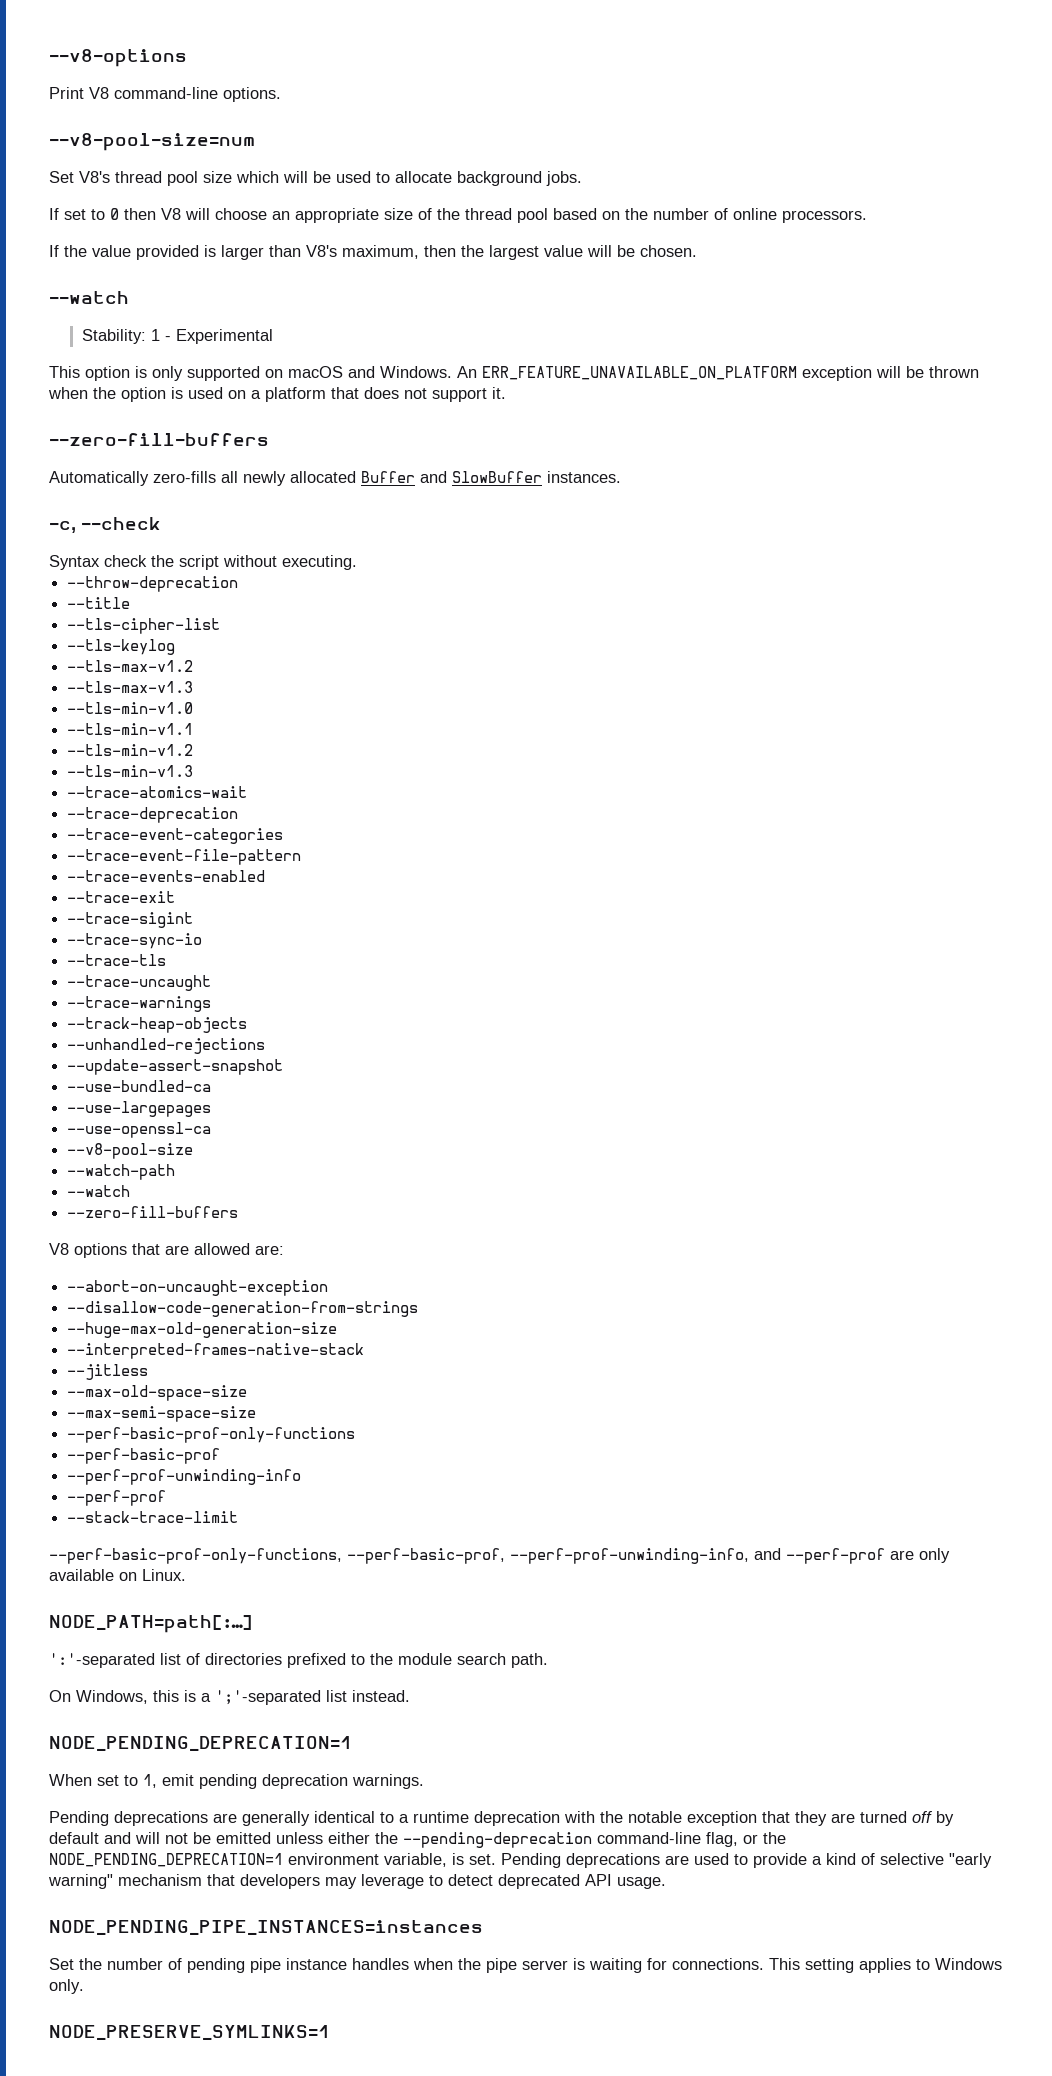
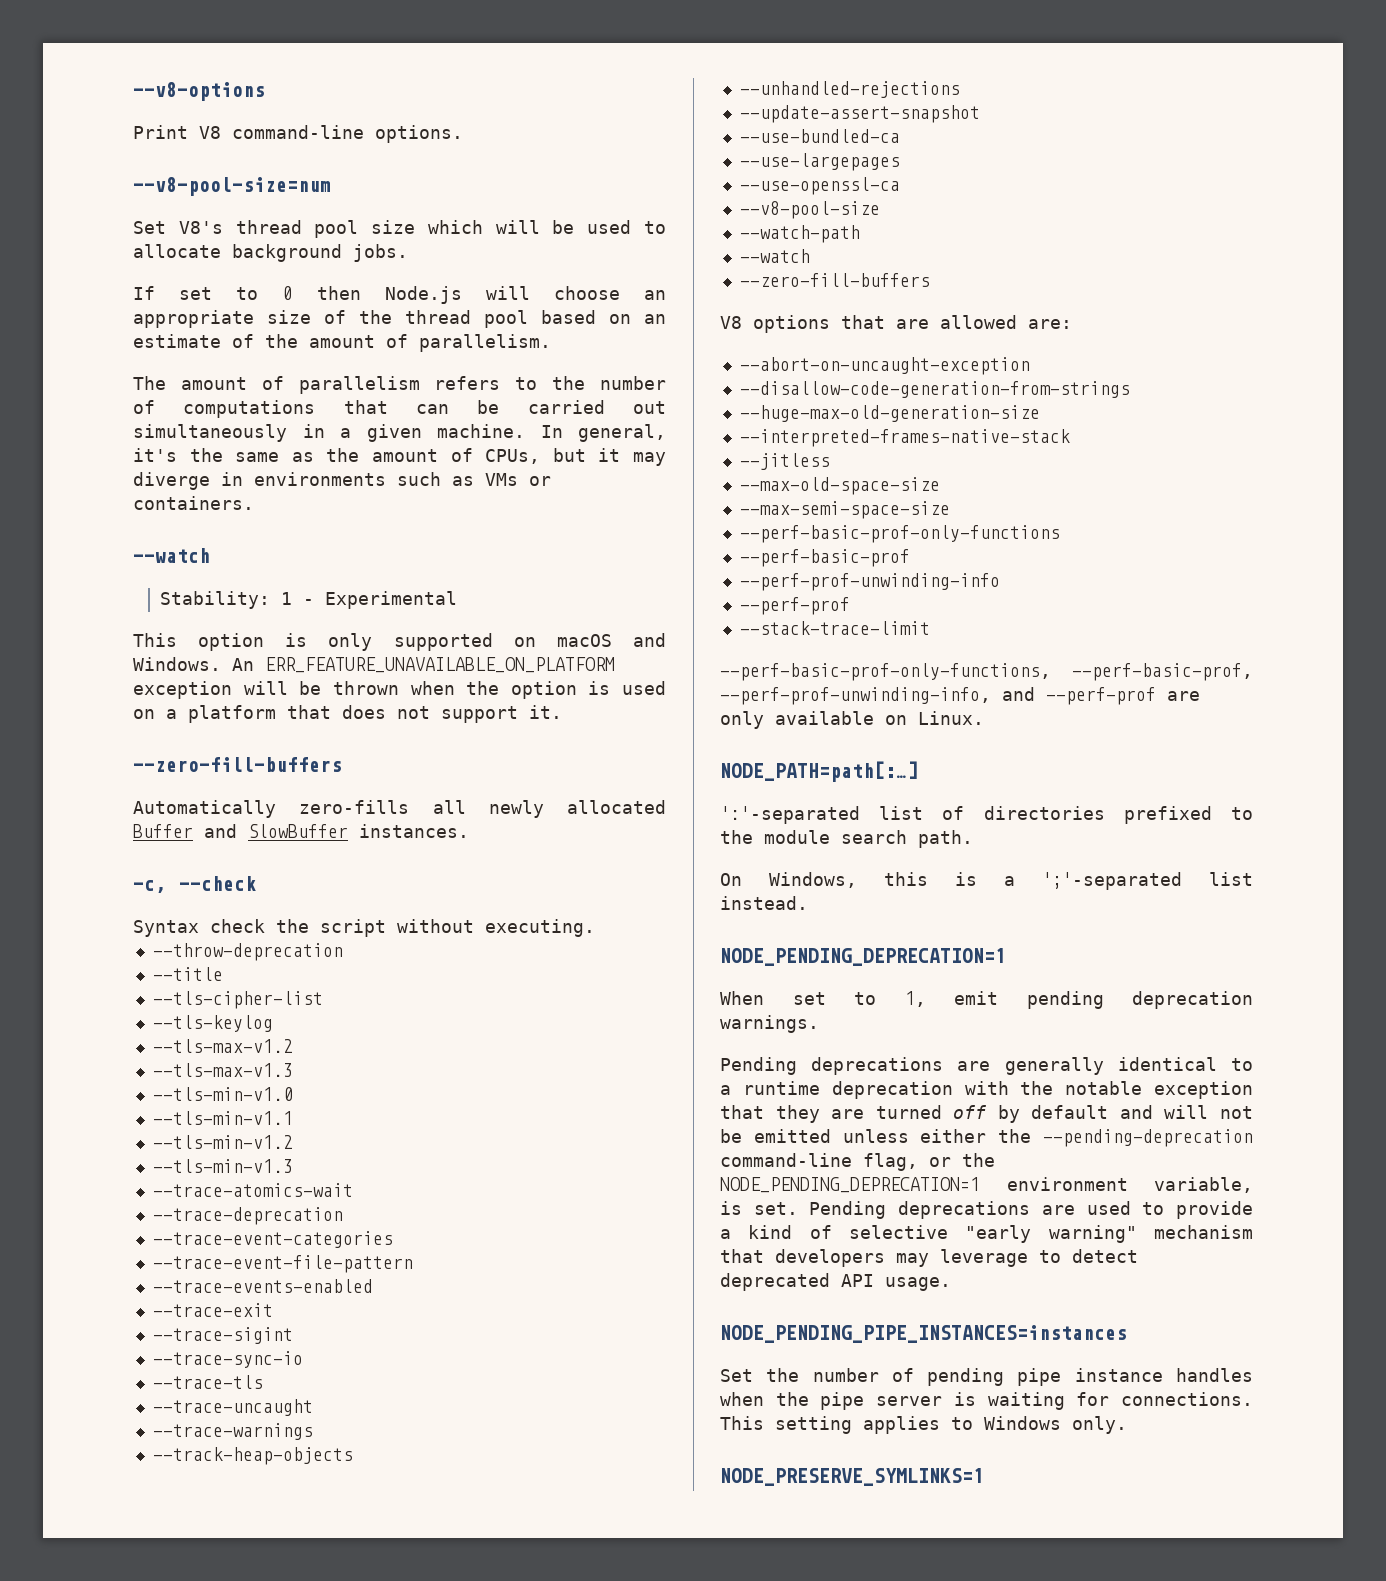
[161,208,181,220] V8 -> [384,286,462,304] Node.js
[625,208,867,223] [49,245,697,260] the number of online processors. // If the value provided is larger than V8's maximum, then the largest value will be chosen. -> [644,314,666,324] [133,334,551,352] [133,376,666,394] [133,400,666,418] [133,424,666,442] [133,448,667,466] [133,472,551,490] [133,496,254,510] an estimate of the amount of parallelism. // The amount of parallelism refers to the number of computations that can be carried out simultaneously in a given machine. In general, it's the same as the amount of CPUs, but it may diverge in environments such as VMs or containers.

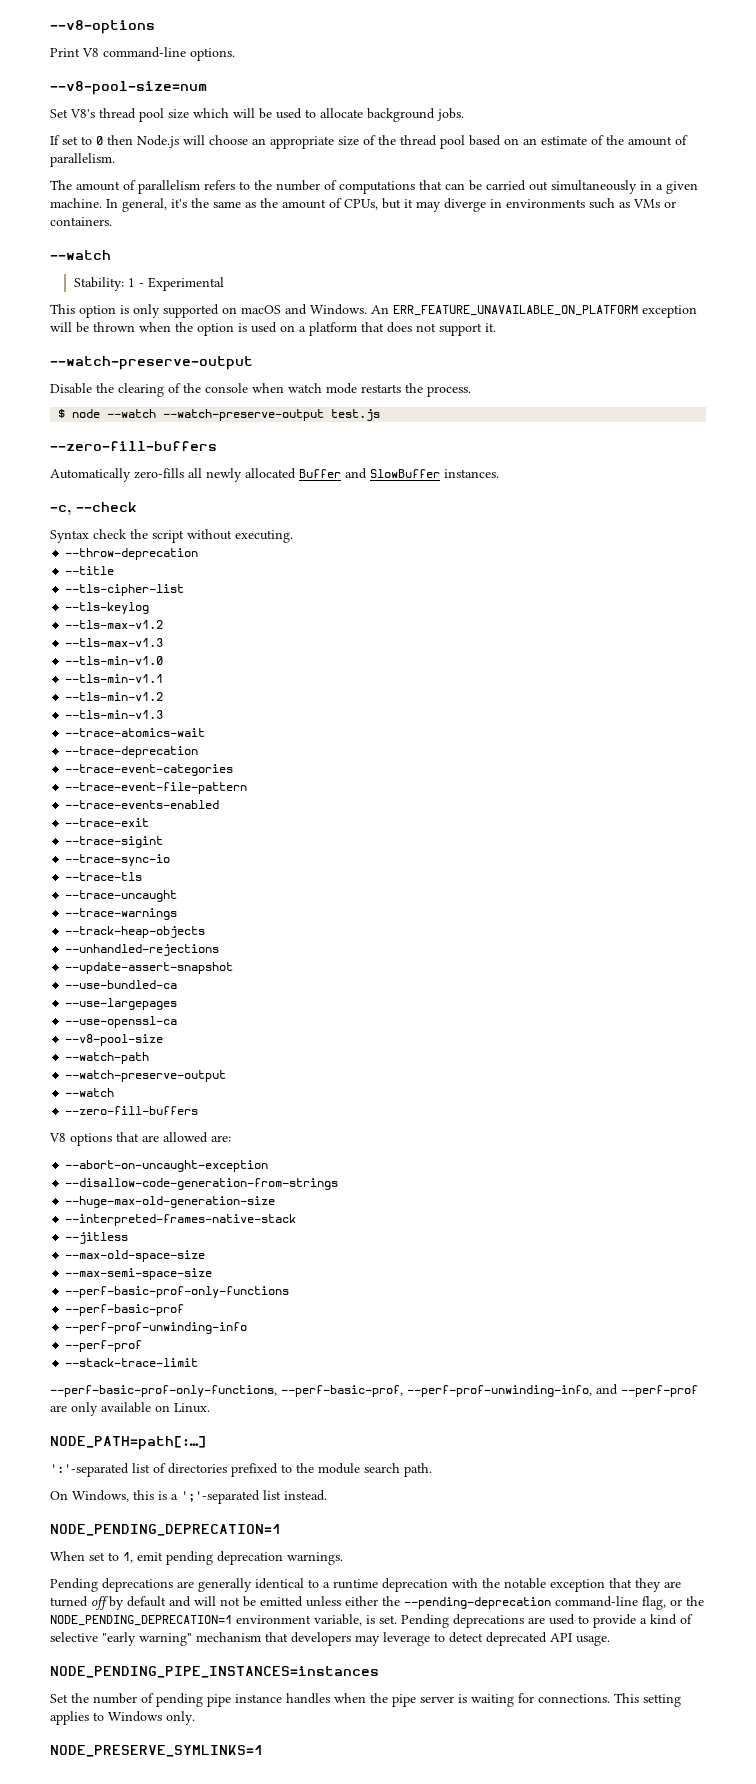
(562, 712) none -> [50,356,253,370] [50,383,471,397] [58,409,381,421] // --watch-preserve-output // Disable the clearing of the console when watch mode restarts the process. // $ node --watch --watch-preserve-output test.js
(860, 234) none -> [65,1070,227,1082] // --watch-preserve-output

